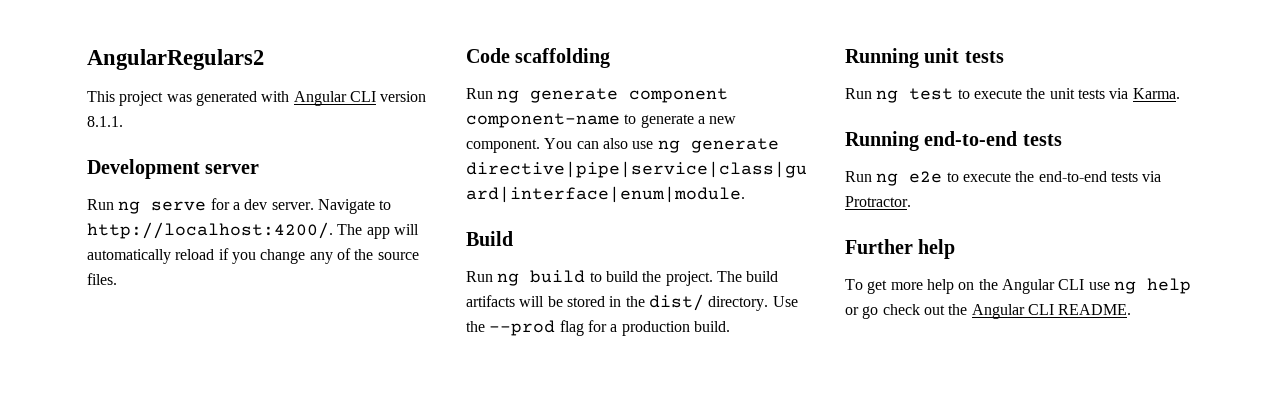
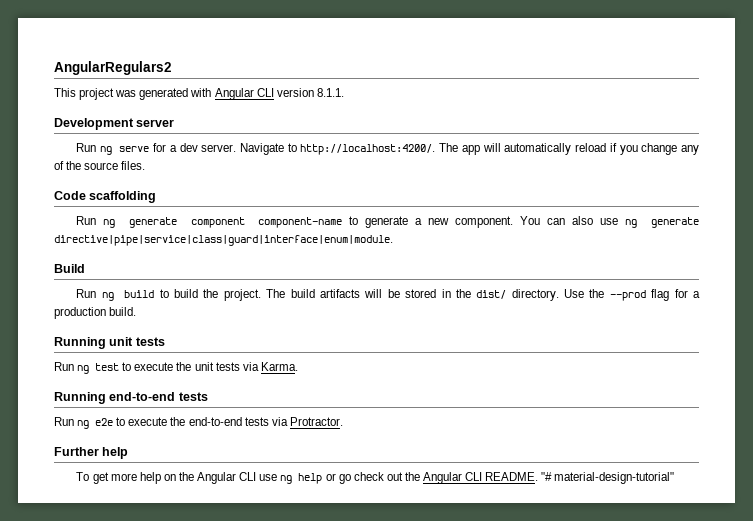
(1132, 309) none -> [541,472,675,484] "# material-design-tutorial"

